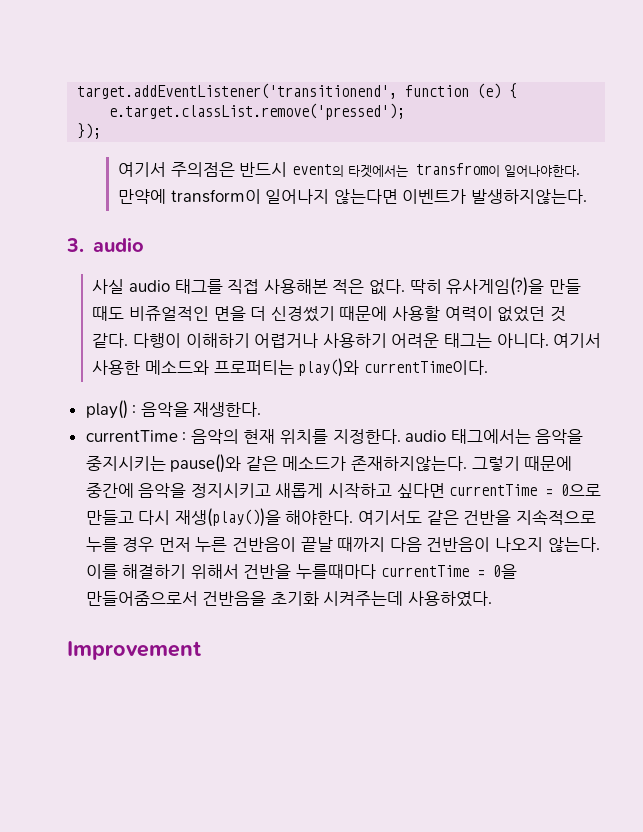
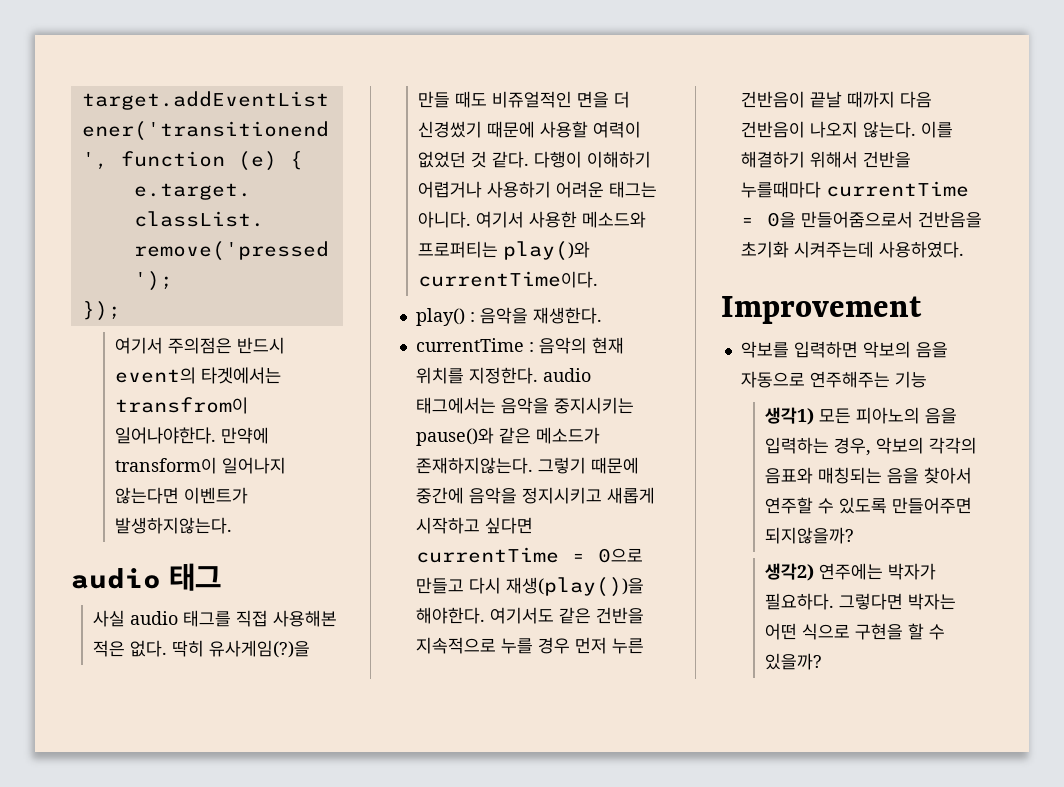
[66,237,144,252] 3. audio -> [71,563,222,591] audio 태그
(201, 650) none -> [740,341,948,358] [740,371,927,388] [765,407,958,425] [765,437,978,456] [765,467,973,484] [765,497,973,514] [765,527,855,544] [765,563,937,581] [765,593,957,610] [765,623,946,640] [765,653,823,670] // 악보를 입력하면 악보의 음을 자동으로 연주해주는 기능 // 생각1) 모든 피아노의 음을 입력하는 경우, 악보의 각각의 음표와 매칭되는 음을 찾아서 연주할 수 있도록 만들어주면 되지않을까? // 생각2) 연주에는 박자가 필요하다. 그렇다면 박자는 어떤 식으로 구현을 할 수 있을까?

